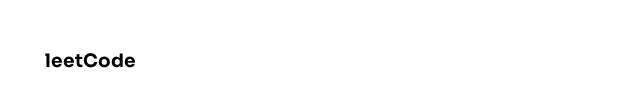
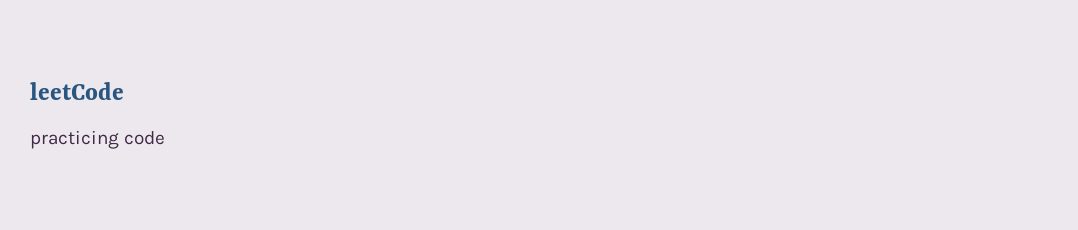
(136, 60) none -> [30,130,166,149] // practicing code

